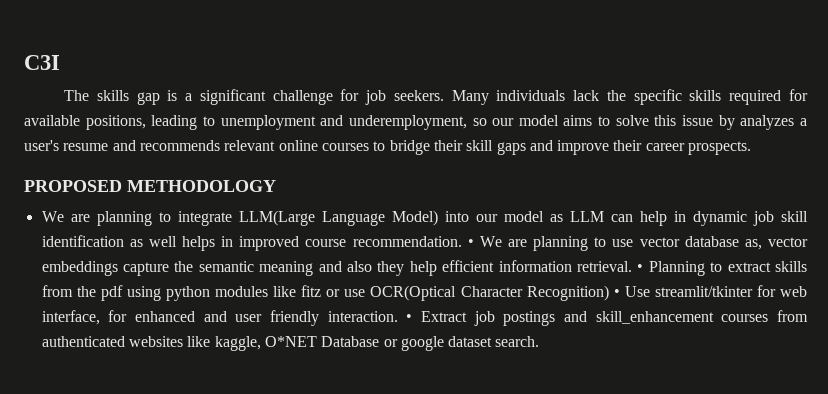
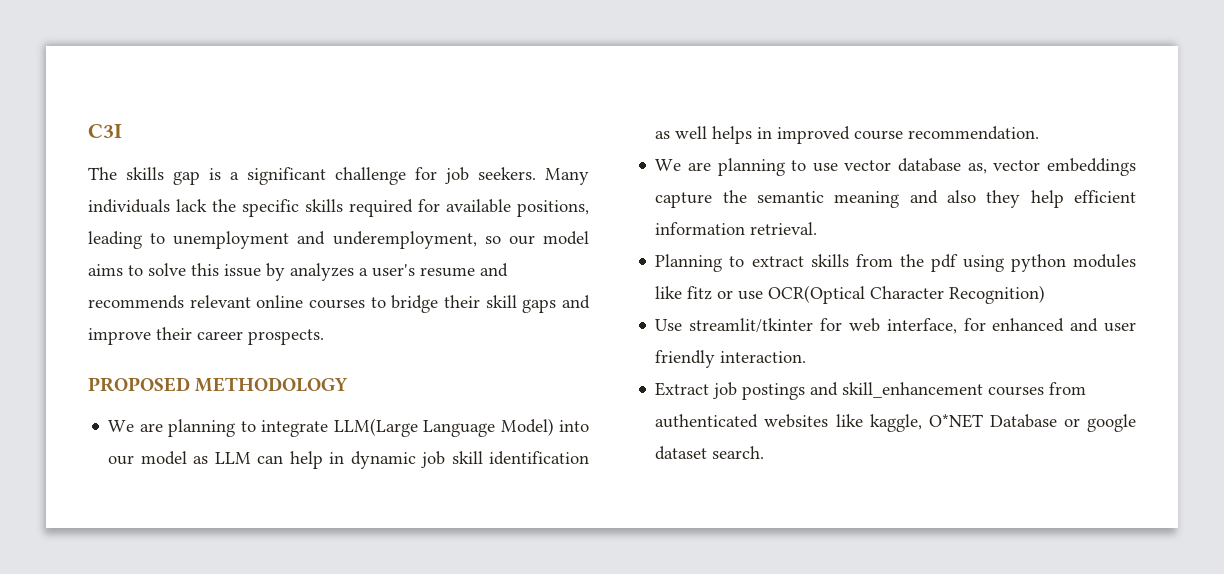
[467,239,474,247] • -> (1040, 133) //
[637,264,644,272] • -> (818, 228) //
[613,289,620,297] • -> (1046, 294) //
[406,314,413,322] • -> (807, 357) //

